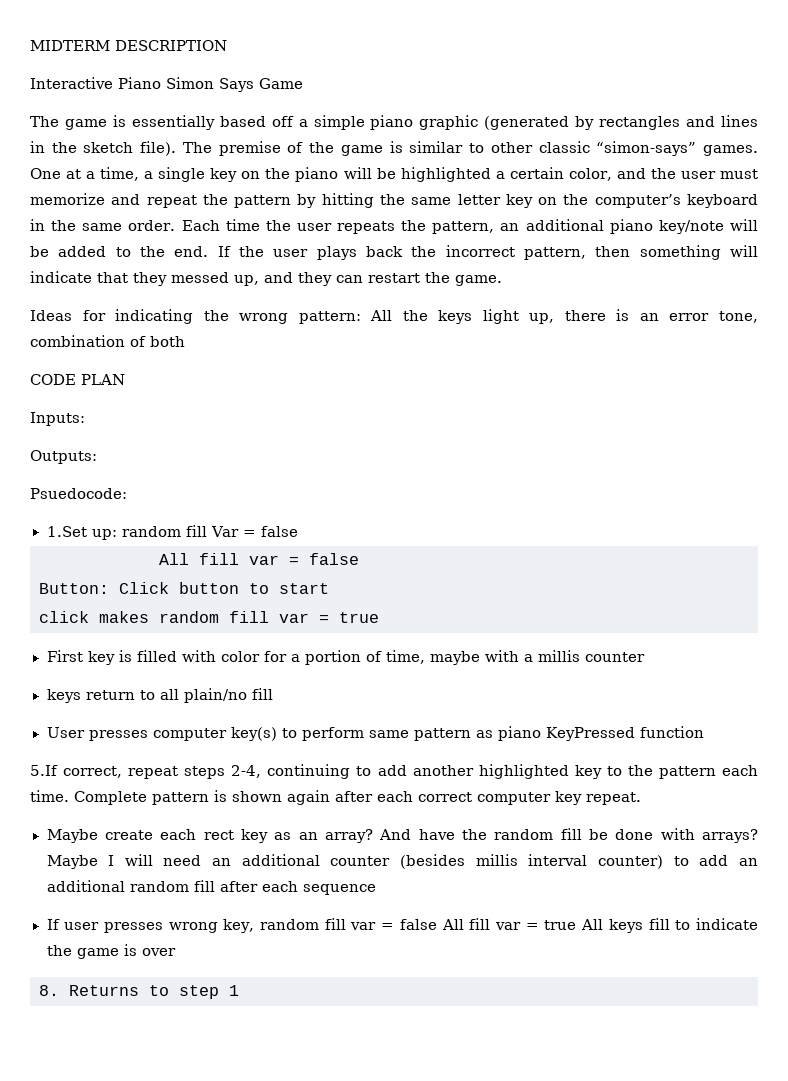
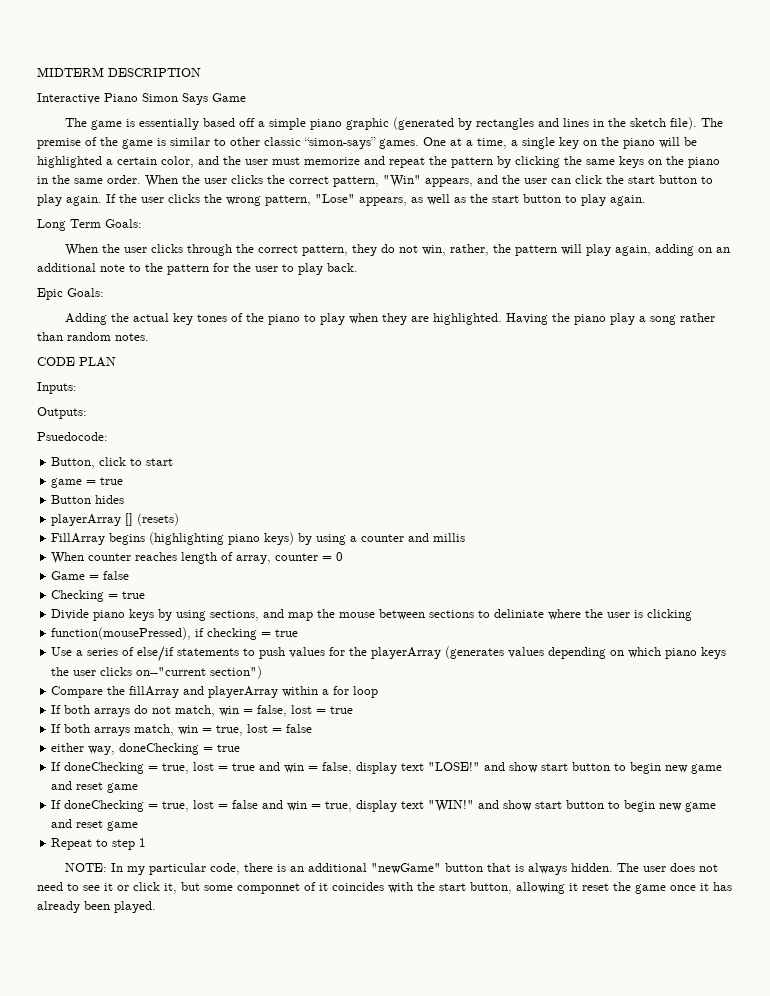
[321,193,759,208] [30,219,758,234] [30,245,759,260] [30,271,502,286] [30,309,758,324] [30,335,185,347] hitting the same letter key on the computer’s keyboard in the same order. Each time the user repeats the pattern, an additional piano key/note will be added to the end. If the user plays back the incorrect pattern, then something will indicate that they messed up, and they can restart the game. // Ideas for indicating the wrong pattern: All the keys light up, there is an error tone, combination of both -> [515,156,720,168] [37,175,713,187] [37,194,646,206] [37,219,142,231] [64,244,730,256] [37,263,358,275] [37,288,104,300] [64,313,715,325] [37,332,149,341] clicking the same keys on the piano in the same order. When the user clicks the correct pattern, "Win" appears, and the user can click the start button to play again. If the user clicks the wrong pattern, "Lose" appears, as well as the start button to play again. // Long Term Goals: // When the user clicks through the correct pattern, they do not win, rather, the pattern will play again, adding on an additional note to the pattern for the user to play back. // Epic Goals: // Adding the actual key tones of the piano to play when they are highlighted. Having the piano play a song rather than random notes.
[46,525,299,540] [159,553,359,565] [39,582,329,594] [39,611,379,623] [46,650,645,665] [46,688,273,703] [46,726,704,741] [30,764,758,779] [30,790,641,805] [46,828,758,843] [46,854,759,869] [46,880,376,895] [46,918,758,933] [46,944,176,959] [39,985,239,999] 1.Set up: random fill Var = false // All fill var = false // Button: Click button to start // click makes random fill var = true // First key is filled with color for a portion of time, maybe with a millis counter // keys return to all plain/no fill // User presses computer key(s) to perform same pattern as piano KeyPressed function // 5.If correct, repeat steps 2-4, continuing to add another highlighted key to the pattern each time. Complete pattern is shown again after each correct computer key repeat. // Maybe create each rect key as an array? And have the random fill be done with arrays? Maybe I will need an additional counter (besides millis interval counter) to add an additional random fill after each sequence // If user presses wrong key, random fill var = false All fill var = true All keys fill to indicate the game is over // 8. Returns to step 1 -> [51,457,174,469] [51,477,124,488] [51,495,125,504] [51,513,180,526] [51,532,466,545] [51,552,344,564] [51,571,130,580] [51,590,146,602] [51,609,693,621] [51,627,299,640] [51,646,727,662] [51,666,263,679] [51,686,379,698] [51,705,354,717] [51,724,313,736] [51,743,241,755] [51,762,723,774] [51,781,139,793] [51,800,717,812] [51,819,139,831] [51,838,147,850] [64,863,718,875] [37,882,732,894] [37,901,156,913] Button, click to start // game = true // Button hides // playerArray [] (resets) // FillArray begins (highlighting piano keys) by using a counter and millis // When counter reaches length of array, counter = 0 // Game = false // Checking = true // Divide piano keys by using sections, and map the mouse between sections to deliniate where the user is clicking // function(mousePressed), if checking = true // Use a series of else/if statements to push values for the playerArray (generates values depending on which piano keys the user clicks on--"current section") // Compare the fillArray and playerArray within a for loop // If both arrays do not match, win = false, lost = true // If both arrays match, win = true, lost = false // either way, doneChecking = true // If doneChecking = true, lost = true and win = false, display text "LOSE!" and show start button to begin new game and reset game // If doneChecking = true, lost = false and win = true, display text "WIN!" and show start button to begin new game and reset game // Repeat to step 1 // NOTE: In my particular code, there is an additional "newGame" button that is always hidden. The user does not need to see it or click it, but some componnet of it coincides with the start button, allowing it reset the game once it has already been played.

